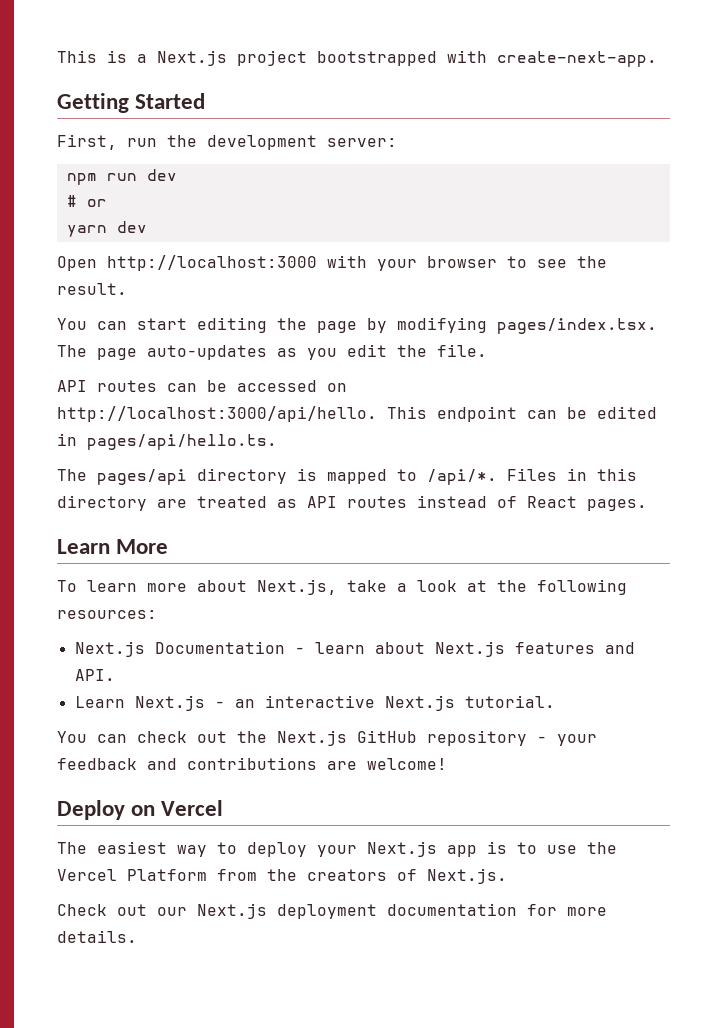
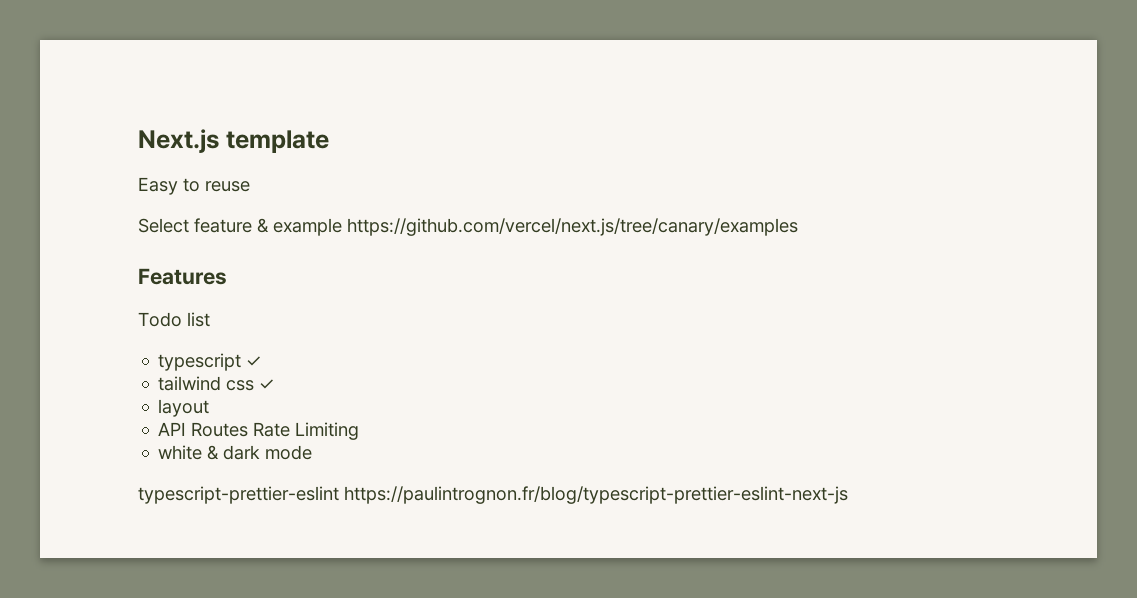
[57,50,657,67] [57,93,206,113] [57,134,397,150] [66,169,177,185] [66,195,107,207] [66,221,147,237] [57,255,607,271] [57,283,127,295] [57,317,657,334] [57,344,487,360] [57,380,347,392] [57,406,657,422] [57,433,277,450] [57,468,637,485] [57,495,647,511] [57,539,169,554] [57,579,627,595] [57,610,157,619] [74,641,635,657] [74,669,115,681] [74,695,555,711] [57,730,597,746] [57,757,447,770] [57,800,224,820] [57,841,617,857] [57,868,507,884] [57,903,607,919] [57,930,137,943] This is a Next.js project bootstrapped with create-next-app. // Getting Started // First, run the development server: // npm run dev // # or // yarn dev // Open http://localhost:3000 with your browser to see the result. // You can start editing the page by modifying pages/index.tsx. The page auto-updates as you edit the file. // API routes can be accessed on http://localhost:3000/api/hello. This endpoint can be edited in pages/api/hello.ts. // The pages/api directory is mapped to /api/*. Files in this directory are treated as API routes instead of React pages. // Learn More // To learn more about Next.js, take a look at the following resources: // Next.js Documentation - learn about Next.js features and API. // Learn Next.js - an interactive Next.js tutorial. // You can check out the Next.js GitHub repository - your feedback and contributions are welcome! // Deploy on Vercel // The easiest way to deploy your Next.js app is to use the Vercel Platform from the creators of Next.js. // Check out our Next.js deployment documentation for more details. -> [138,129,329,153] [138,177,250,195] [138,218,798,236] [138,268,227,285] [138,312,210,327] [158,353,263,371] [158,376,276,391] [158,399,210,417] [158,422,360,440] [158,445,313,460] [138,486,848,504] Next.js template // Easy to reuse // Select feature & example https://github.com/vercel/next.js/tree/canary/examples // Features // Todo list // typescript ✓ // tailwind css ✓ // layout // API Routes Rate Limiting // white & dark mode // typescript-prettier-eslint https://paulintrognon.fr/blog/typescript-prettier-eslint-next-js

